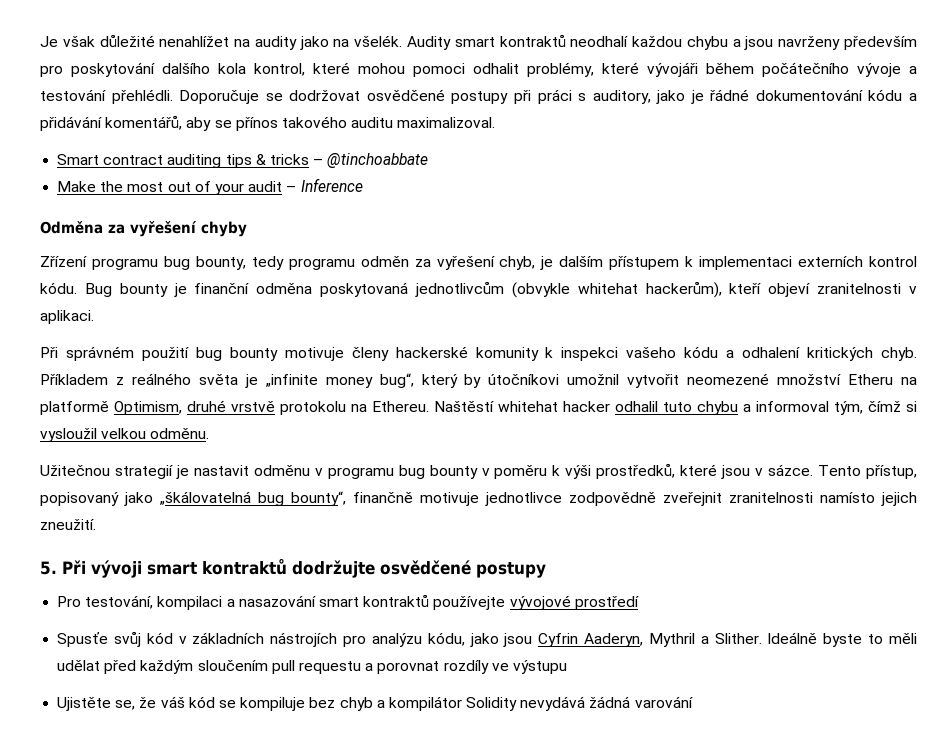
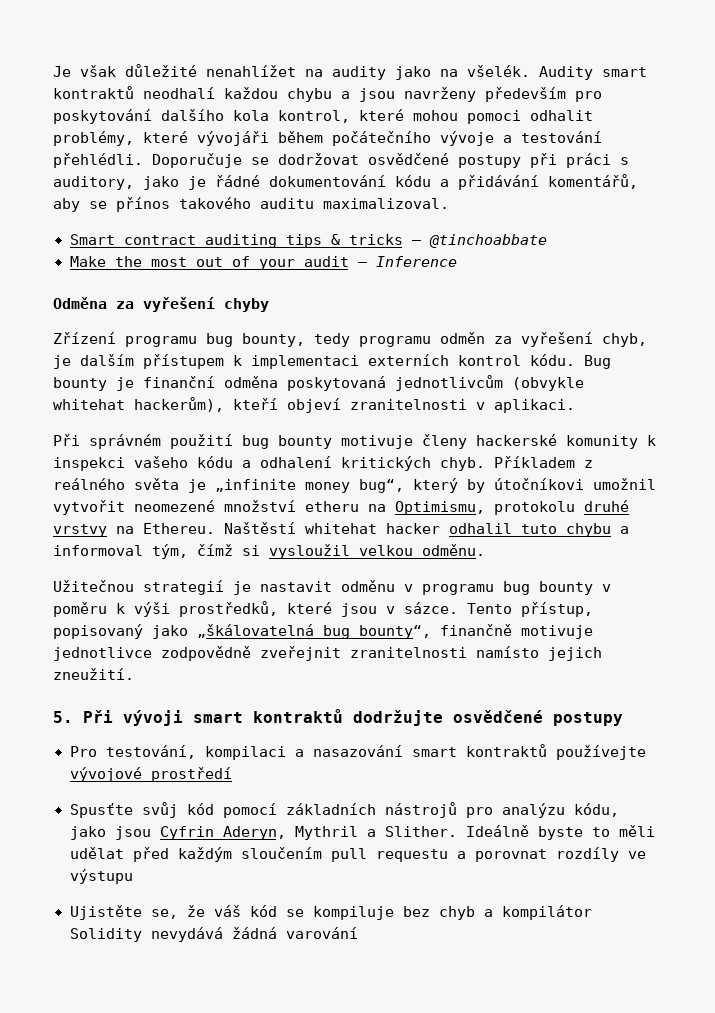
[848,374,917,385] [40,400,346,415] Etheru na platformě Optimism, druhé vrstvě protokolu -> [305,500,629,515] [53,524,107,537] etheru na Optimismu, protokolu druhé vrstvy
[57,632,109,647] Spusťe -> [69,803,133,818] Spusťte
[178,632,338,647] v základních nástrojích -> [222,802,457,818] pomocí základních nástrojů
[584,633,644,647] Aaderyn, -> [222,826,286,840] Aderyn,

